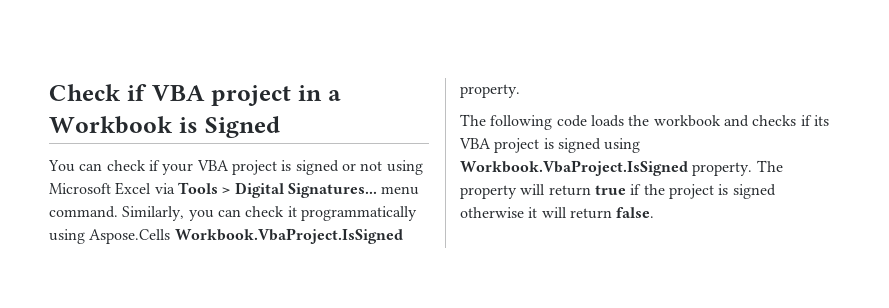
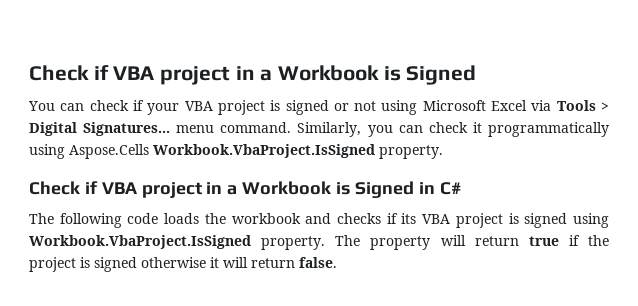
(520, 91) none -> [29,181,461,198] // Check if VBA project in a Workbook is Signed in C#

